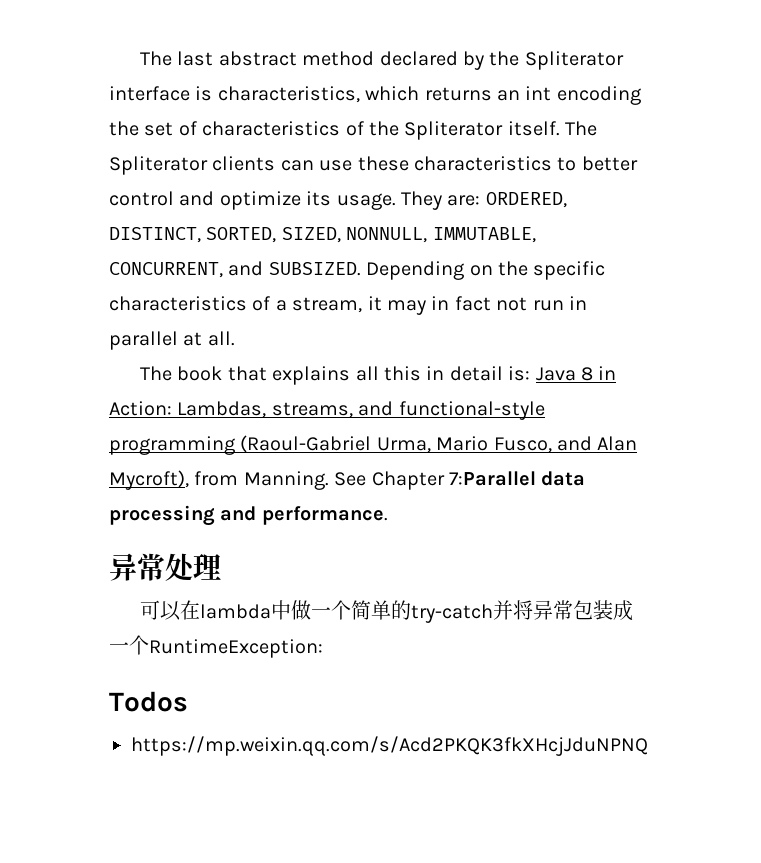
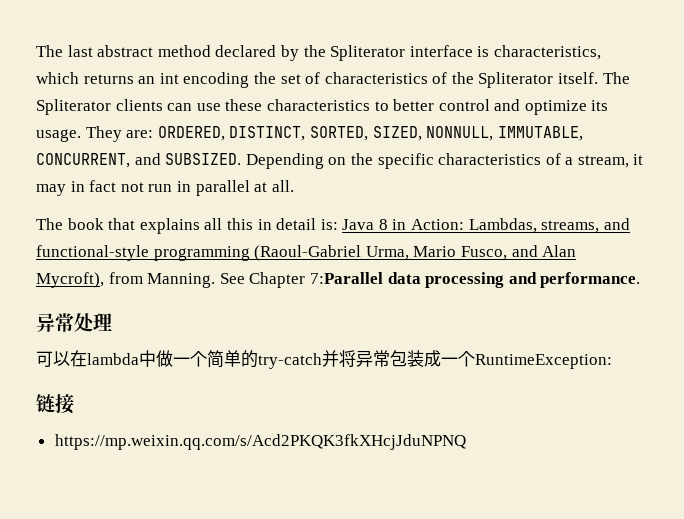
[109,691,188,712] Todos -> [36,394,74,414] 链接

